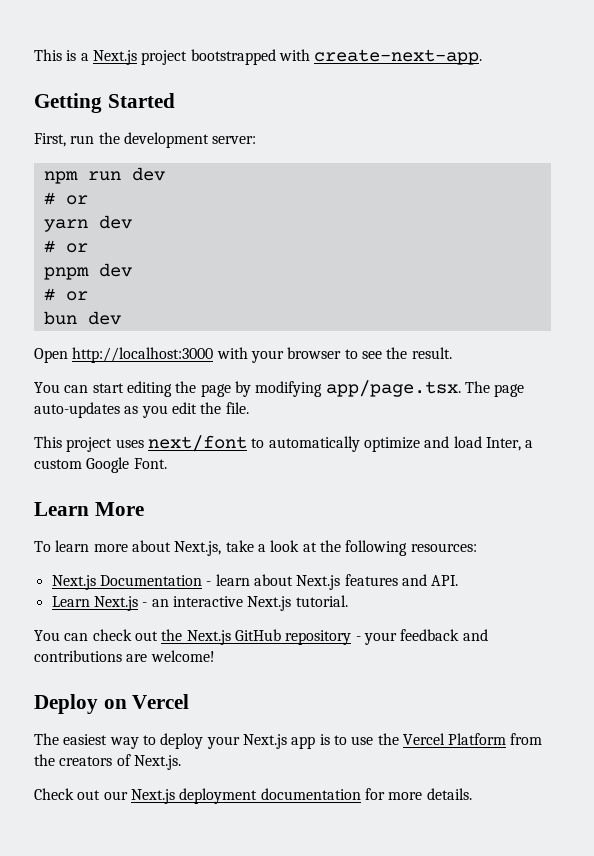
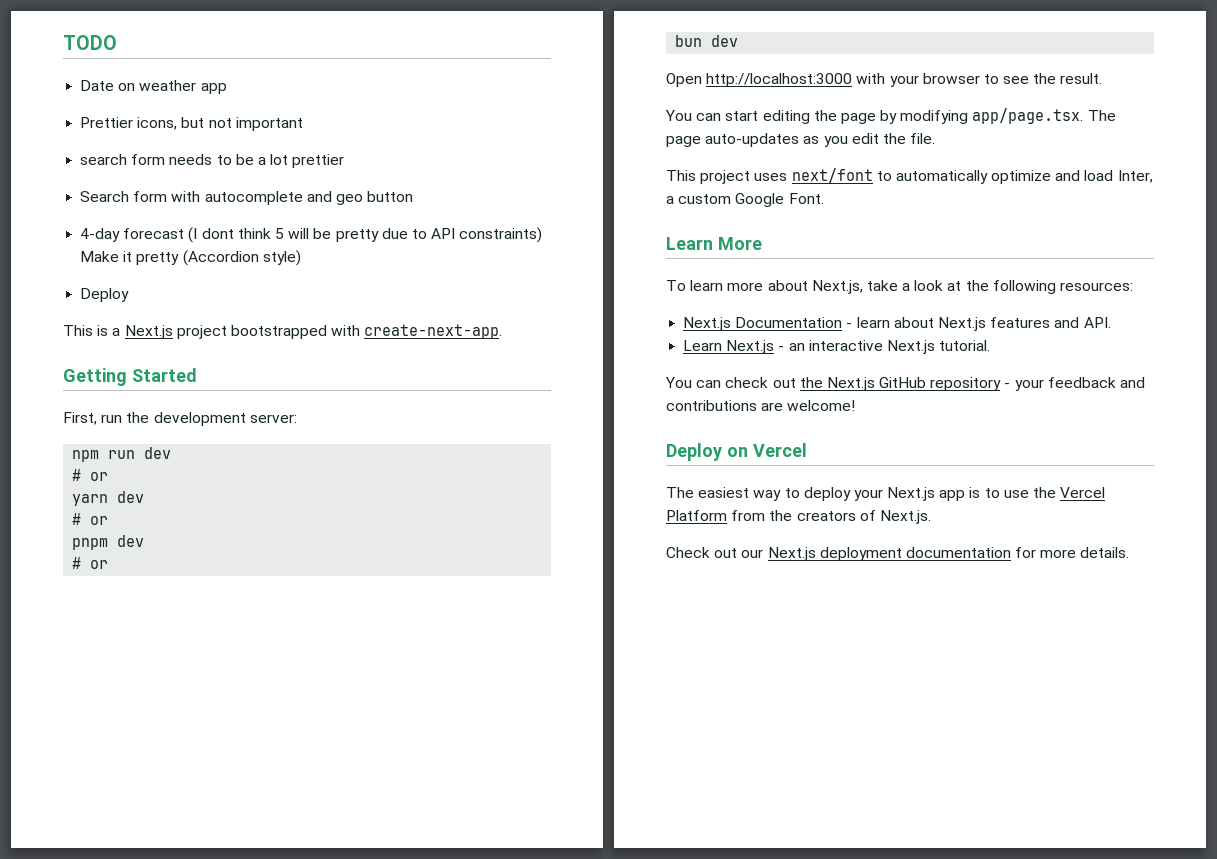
(34, 55) none -> [63,35,117,50] [80,80,227,94] [80,117,303,131] [80,154,345,168] [80,191,414,205] [80,227,543,243] [80,250,301,266] [80,288,130,302] TODO // Date on weather app // Prettier icons, but not important // search form needs to be a lot prettier // Search form with autocomplete and geo button // 4-day forecast (I dont think 5 will be pretty due to API constraints) Make it pretty (Accordion style) // Deploy //

